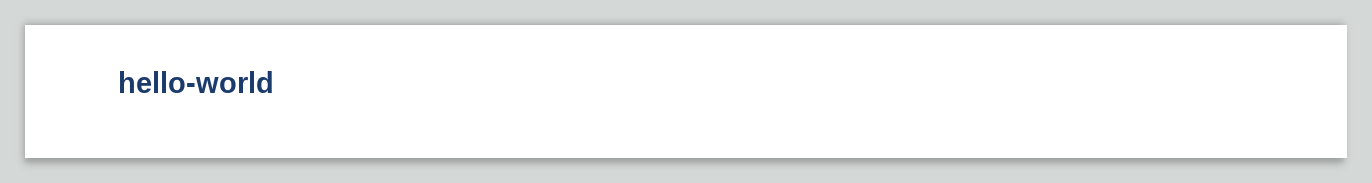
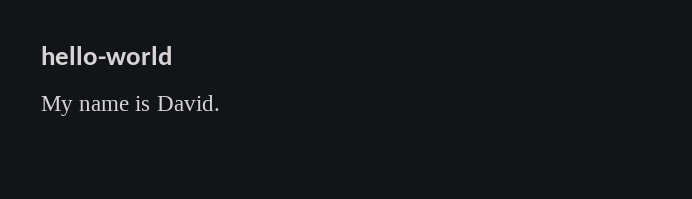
(274, 82) none -> [41,95,220,116] // My name is David.

